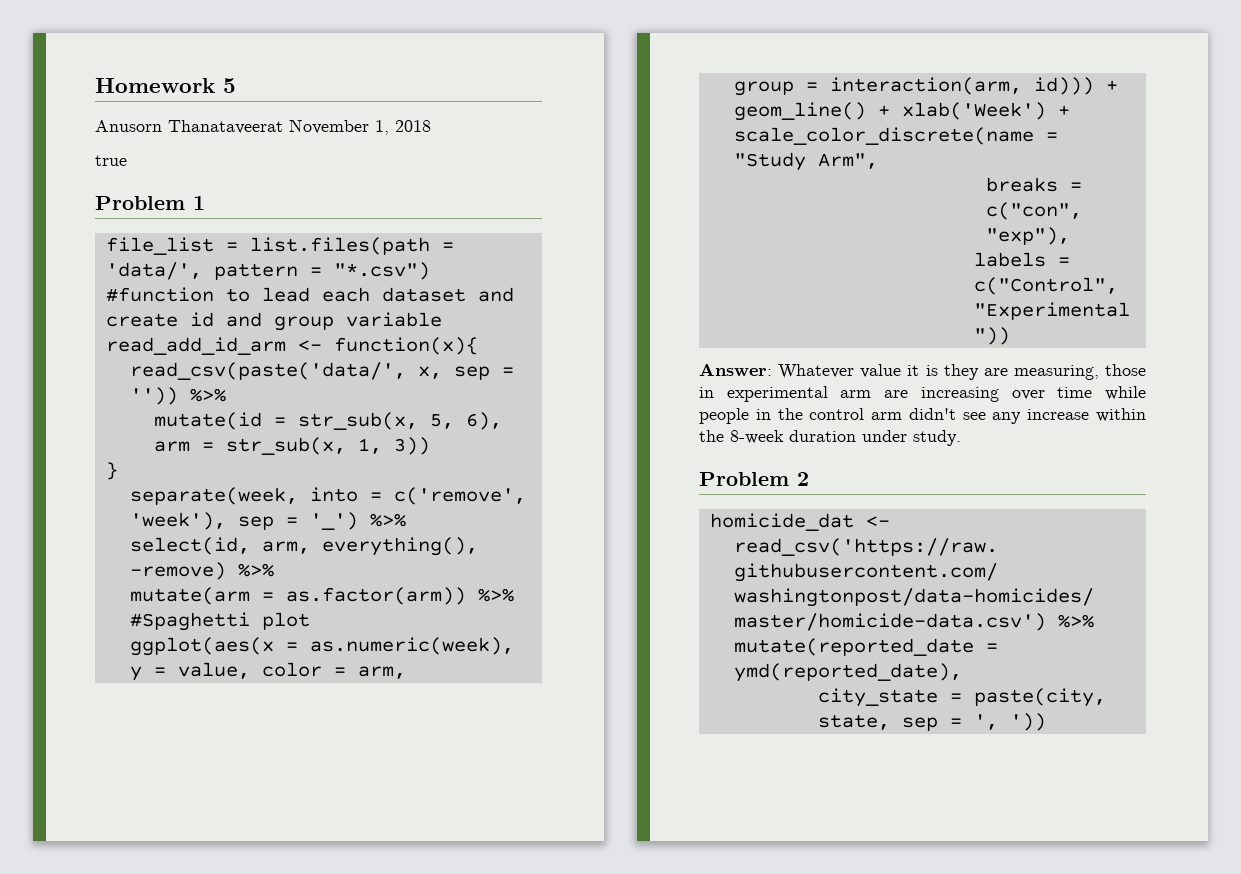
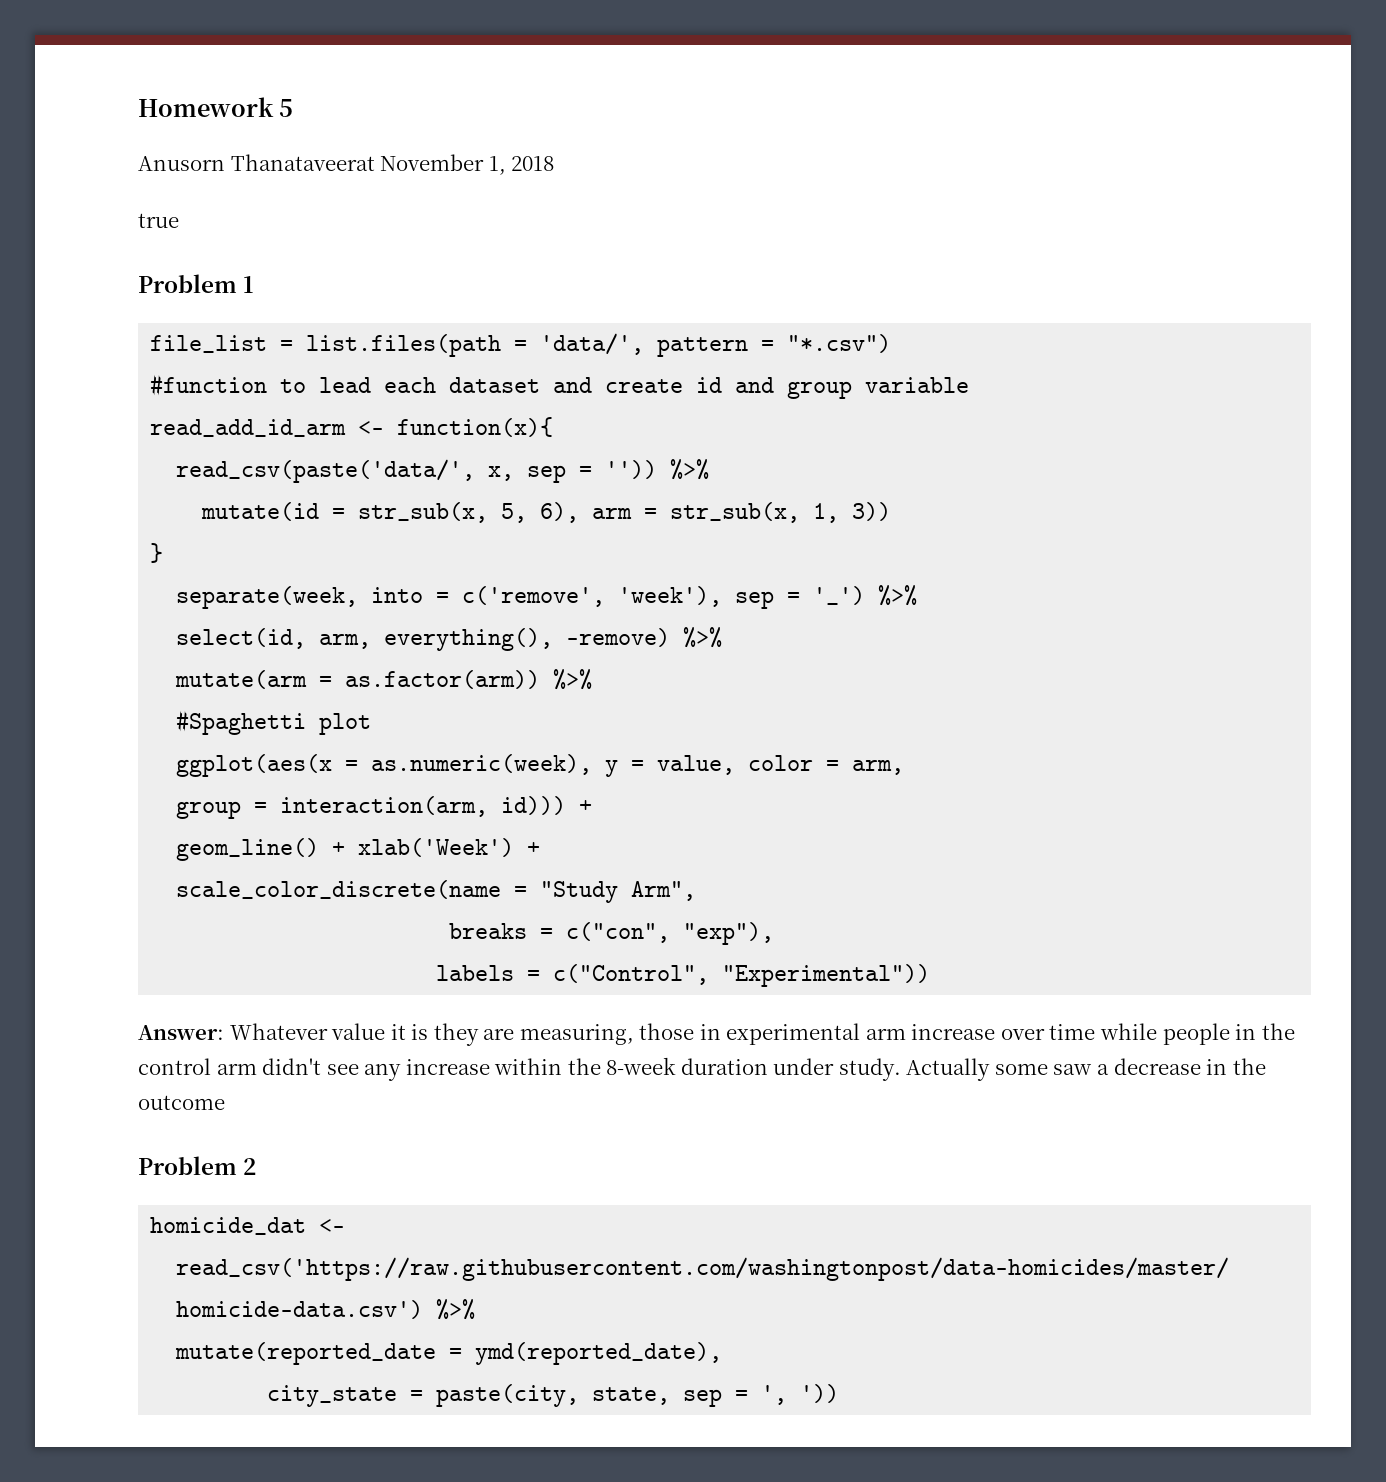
[884,387,999,402] are increasing -> [911,1024,996,1040] increase
(961, 438) none -> [906,1058,1266,1081] [138,1095,225,1110] Actually some saw a decrease in the outcome

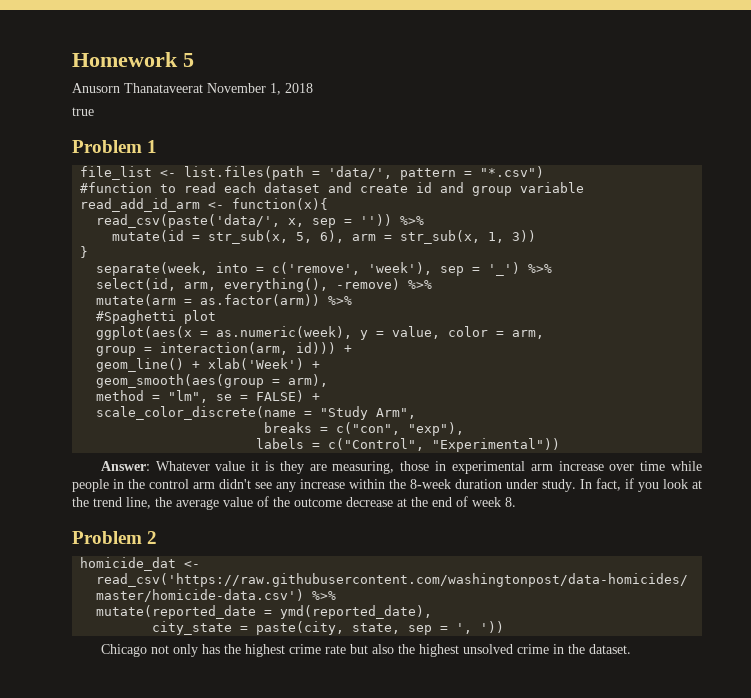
[280,340,294,351] = -> [160,170,177,177] <-
[319,377,372,393] lead -> [184,182,217,193] read
(541, 848) none -> [96,374,329,388] [96,390,321,403] // geom_smooth(aes(group = arm), // method = "lm", se = FALSE) +
[906,1058,1266,1081] [138,1095,225,1110] Actually some saw a decrease in the outcome -> [580,478,702,492] [72,496,516,510] In fact, if you look at the trend line, the average value of the outcome decrease at the end of week 8.
(840, 1393) none -> [100,644,631,657] // Chicago not only has the highest crime rate but also the highest unsolved crime in the dataset.

